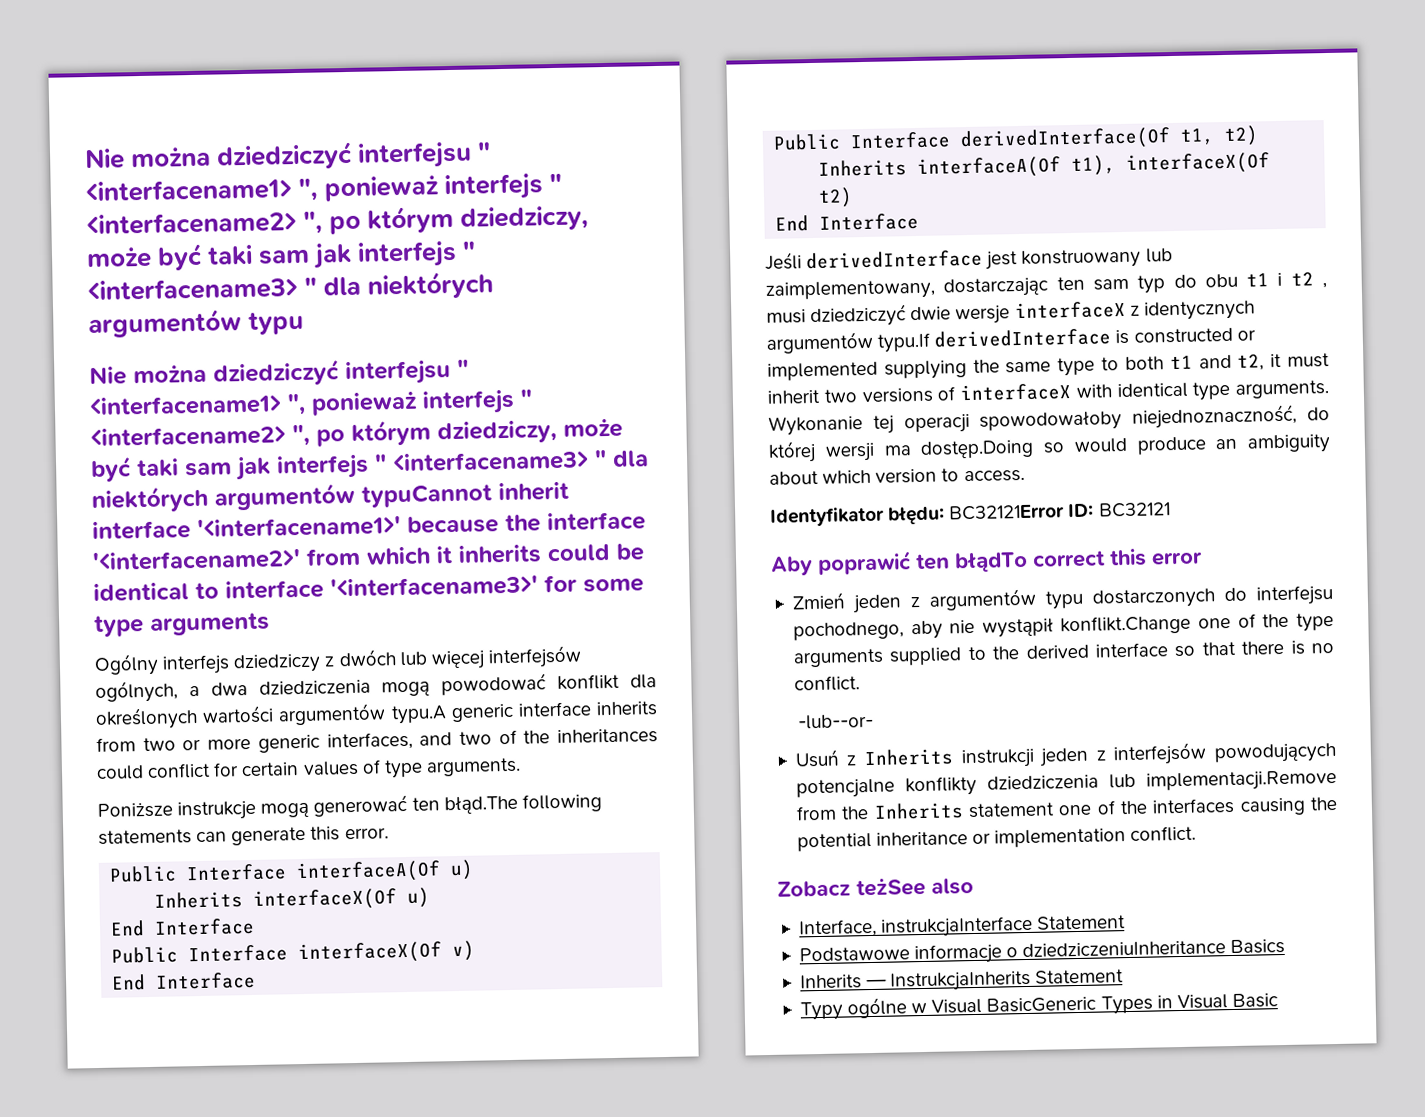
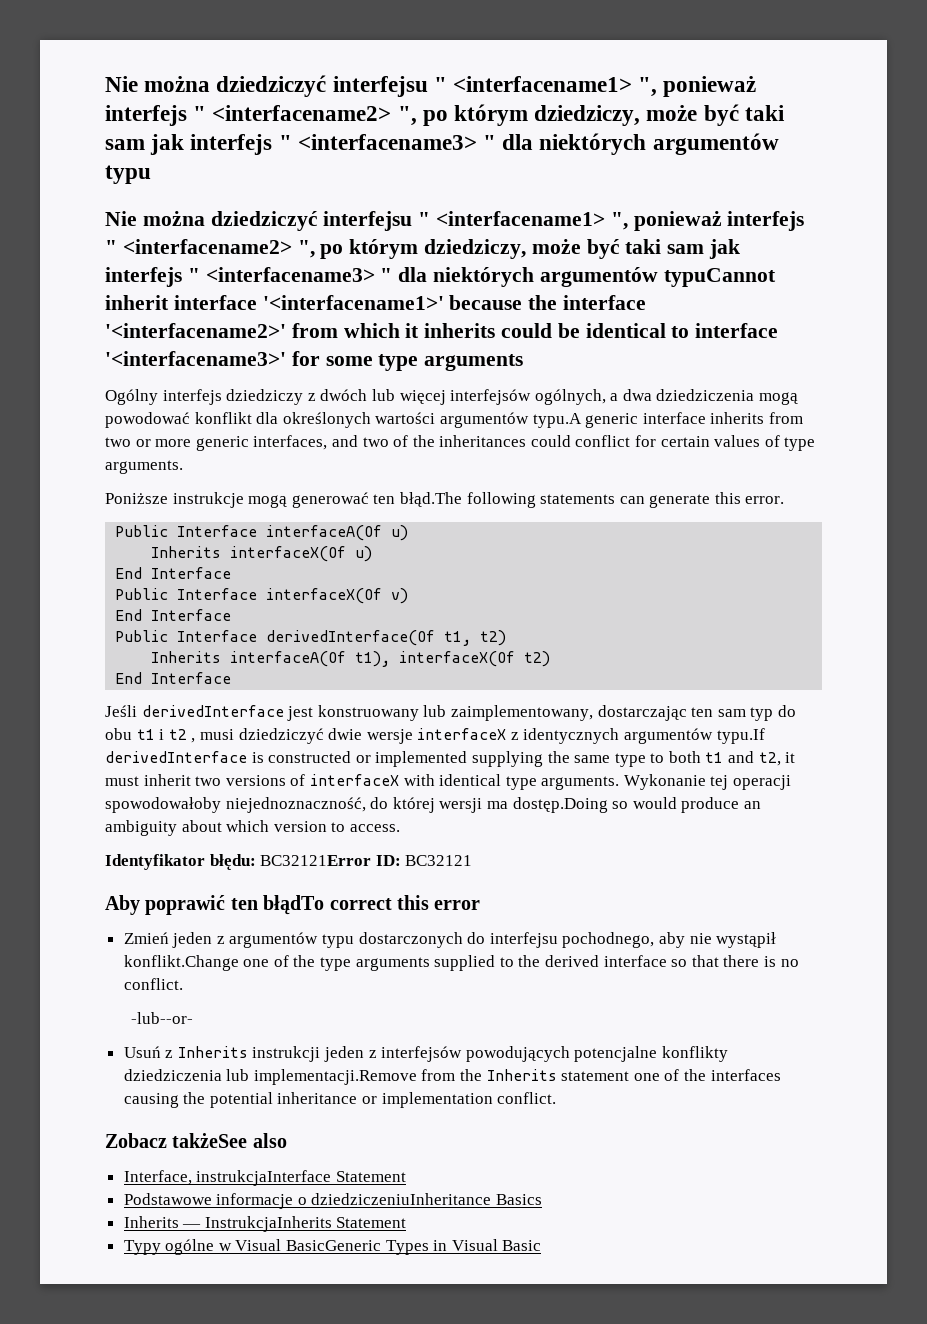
[856,877,926,897] teżSee -> [172,1133,248,1148] takżeSee

